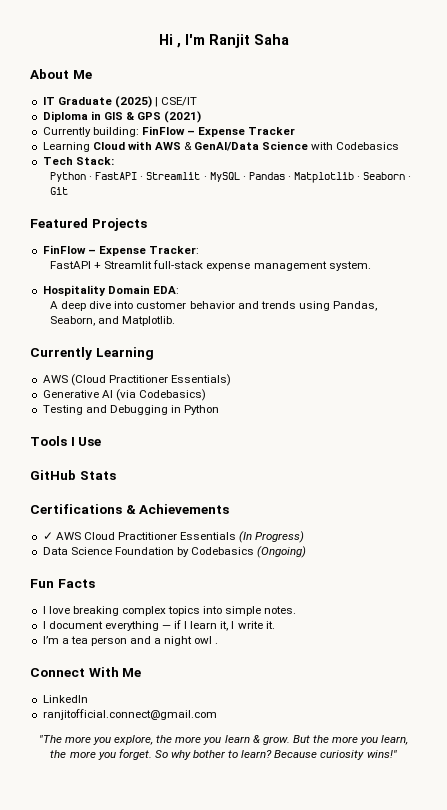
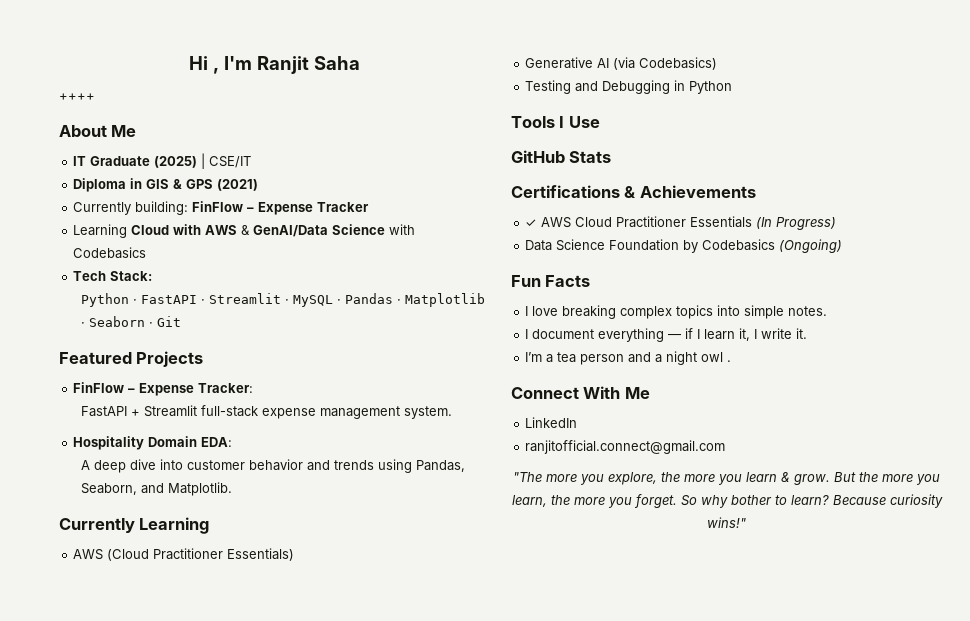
(289, 39) none -> [59,93,95,100] // ++++

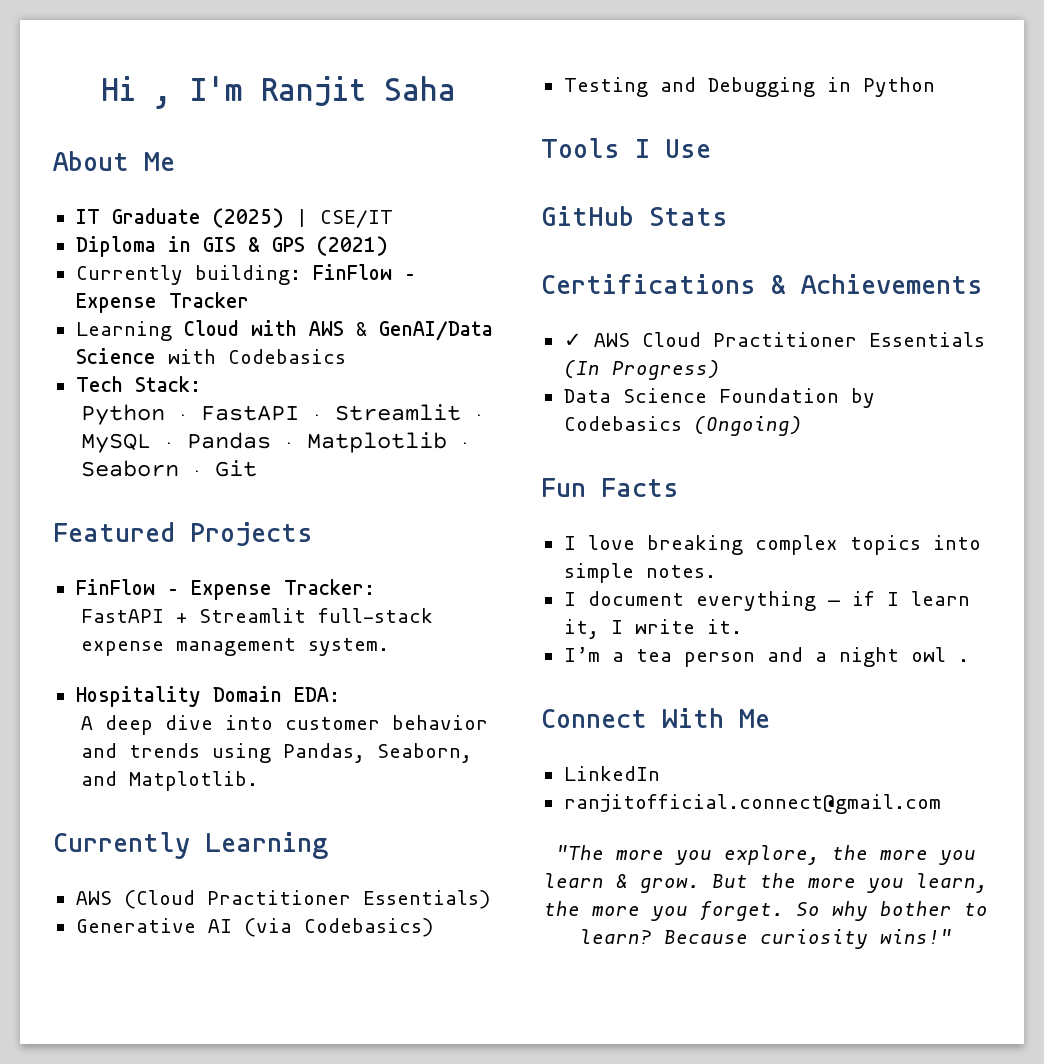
[59,93,95,100] // ++++ -> (456, 88) none

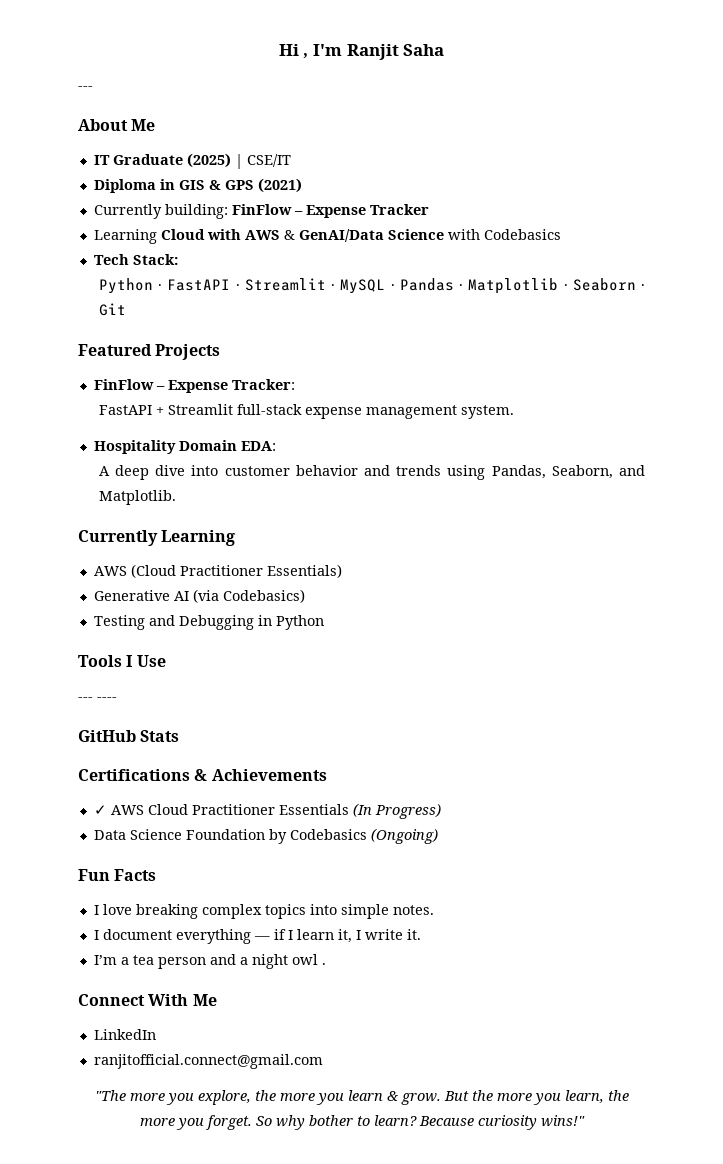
(456, 88) none -> [78,86,93,90] // ---
(711, 148) none -> [78,697,117,701] // --- ----

